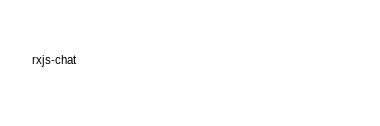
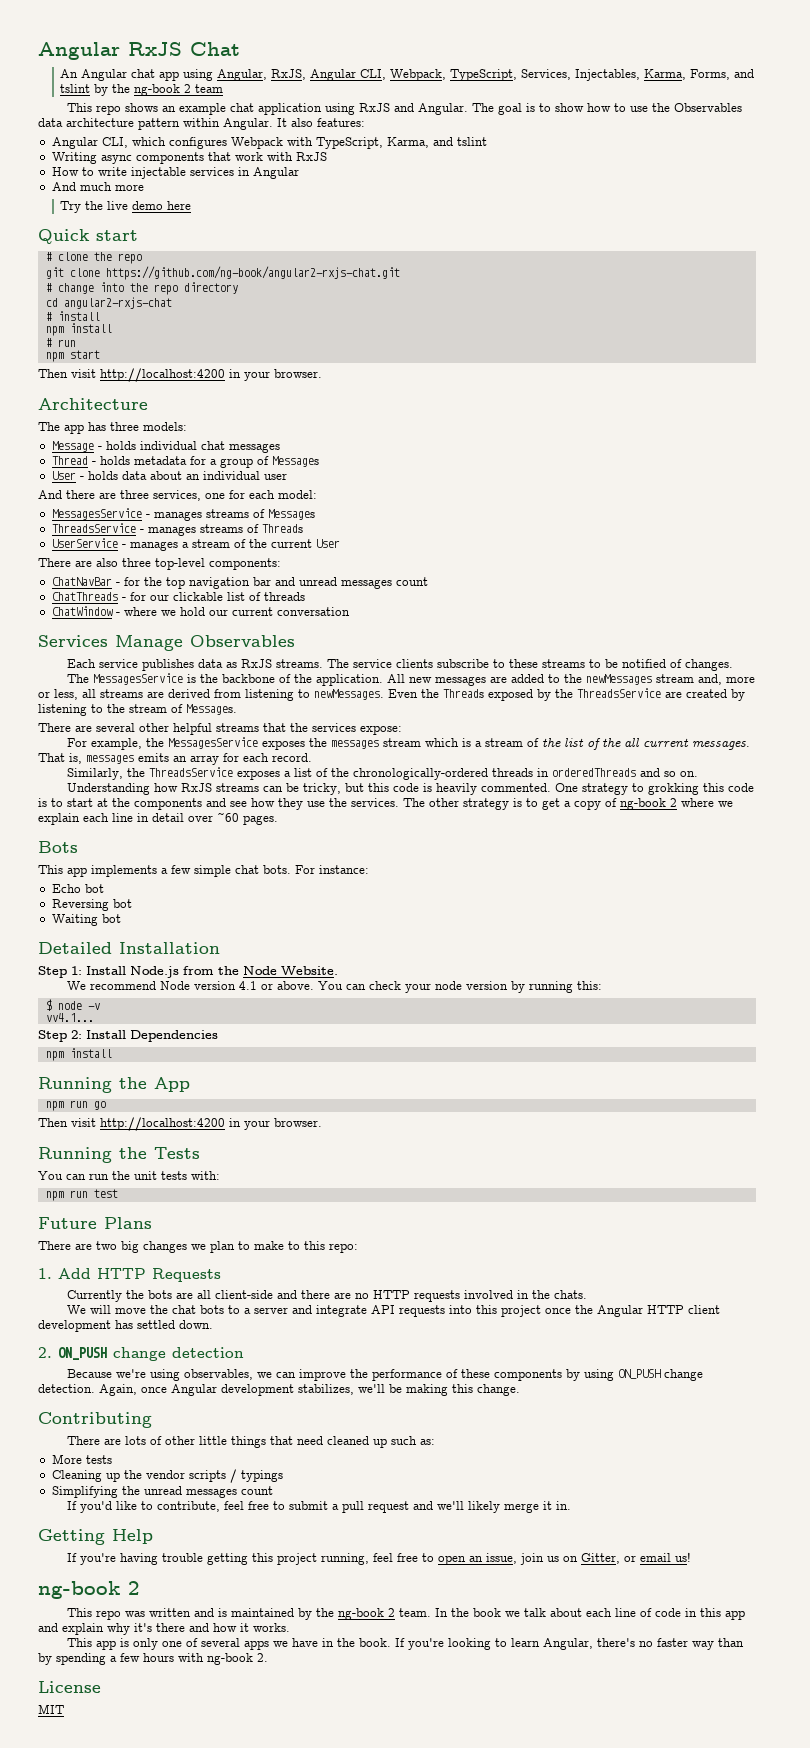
[32,55,77,67] rxjs-chat -> [38,42,240,60] [60,69,755,81] [60,84,224,96] [67,103,743,115] [38,118,365,130] [51,137,487,149] [51,152,327,164] [51,167,299,179] [51,182,144,191] [60,201,192,213] [38,229,138,244] [45,252,142,264] [45,266,400,280] [45,282,238,295] [45,297,172,309] [45,311,100,321] [45,323,112,336] [45,338,76,347] [45,350,100,362] [38,368,322,382] [38,398,148,410] [38,422,187,434] [51,441,280,453] [51,456,319,468] [51,471,287,480] [38,490,317,501] [51,508,315,521] [51,523,303,536] [51,538,340,551] [38,558,281,570] [51,577,428,589] [51,592,305,601] [51,606,350,616] [38,635,295,651] [67,659,734,671] [67,673,756,686] [38,688,745,701] [38,704,237,716] [38,723,402,735] [67,737,751,750] [38,753,312,765] [67,767,699,780] [67,783,755,795] [38,798,733,810] [38,812,278,825] [38,841,78,853] [38,865,369,877] [51,884,104,893] [51,899,132,911] [51,914,121,926] [38,942,220,954] [38,966,338,978] [67,981,603,993] [45,999,100,1011] [45,1013,94,1022] [38,1030,218,1042] [45,1048,112,1061] [38,1077,190,1093] [45,1100,106,1111] [38,1117,322,1131] [38,1147,200,1163] [38,1171,220,1180] [45,1189,118,1201] [38,1217,152,1229] [38,1241,358,1253] [38,1268,221,1282] [67,1290,588,1302] [67,1305,721,1317] [38,1320,213,1332] [38,1347,244,1361] [67,1369,704,1381] [38,1384,520,1396] [38,1412,152,1428] [67,1436,436,1448] [51,1454,112,1464] [51,1469,283,1483] [51,1486,273,1498] [67,1501,572,1513] [38,1529,153,1545] [67,1552,692,1565] [38,1581,140,1599] [67,1608,746,1620] [38,1623,290,1635] [67,1638,745,1650] [38,1653,268,1665] [38,1681,101,1693] [38,1704,64,1714] Angular RxJS Chat // An Angular chat app using Angular, RxJS, Angular CLI, Webpack, TypeScript, Services, Injectables, Karma, Forms, and tslint by the ng-book 2 team // This repo shows an example chat application using RxJS and Angular. The goal is to show how to use the Observables data architecture pattern within Angular. It also features: // Angular CLI, which configures Webpack with TypeScript, Karma, and tslint // Writing async components that work with RxJS // How to write injectable services in Angular // And much more // Try the live demo here // Quick start // # clone the repo // git clone https://github.com/ng-book/angular2-rxjs-chat.git // # change into the repo directory // cd angular2-rxjs-chat // # install // npm install // # run // npm start // Then visit http://localhost:4200 in your browser. // Architecture // The app has three models: // Message - holds individual chat messages // Thread - holds metadata for a group of Messages // User - holds data about an individual user // And there are three services, one for each model: // MessagesService - manages streams of Messages // ThreadsService - manages streams of Threads // UserService - manages a stream of the current User // There are also three top-level components: // ChatNavBar - for the top navigation bar and unread messages count // ChatThreads - for our clickable list of threads // ChatWindow - where we hold our current conversation // Services Manage Observables // Each service publishes data as RxJS streams. The service clients subscribe to these streams to be notified of changes. // The MessagesService is the backbone of the application. All new messages are added to the newMessages stream and, more or less, all streams are derived from listening to newMessages. Even the Threads exposed by the ThreadsService are created by listening to the stream of Messages. // There are several other helpful streams that the services expose: // For example, the MessagesService exposes the messages stream which is a stream of the list of the all current messages. That is, messages emits an array for each record. // Similarly, the ThreadsService exposes a list of the chronologically-ordered threads in orderedThreads and so on. // Understanding how RxJS streams can be tricky, but this code is heavily commented. One strategy to grokking this code is to start at the components and see how they use the services. The other strategy is to get a copy of ng-book 2 where we explain each line in detail over ~60 pages. // Bots // This app implements a few simple chat bots. For instance: // Echo bot // Reversing bot // Waiting bot // Detailed Installation // Step 1: Install Node.js from the Node Website. // We recommend Node version 4.1 or above. You can check your node version by running this: // $ node -v // vv4.1... // Step 2: Install Dependencies // npm install // Running the App // npm run go // Then visit http://localhost:4200 in your browser. // Running the Tests // You can run the unit tests with: // npm run test // Future Plans // There are two big changes we plan to make to this repo: // 1. Add HTTP Requests // Currently the bots are all client-side and there are no HTTP requests involved in the chats. // We will move the chat bots to a server and integrate API requests into this project once the Angular HTTP client development has settled down. // 2. ON_PUSH change detection // Because we're using observables, we can improve the performance of these components by using ON_PUSH change detection. Again, once Angular development stabilizes, we'll be making this change. // Contributing // There are lots of other little things that need cleaned up such as: // More tests // Cleaning up the vendor scripts / typings // Simplifying the unread messages count // If you'd like to contribute, feel free to submit a pull request and we'll likely merge it in. // Getting Help // If you're having trouble getting this project running, feel free to open an issue, join us on Gitter, or email us! // ng-book 2 // This repo was written and is maintained by the ng-book 2 team. In the book we talk about each line of code in this app and explain why it's there and how it works. // This app is only one of several apps we have in the book. If you're looking to learn Angular, there's no faster way than by spending a few hours with ng-book 2. // License // MIT

